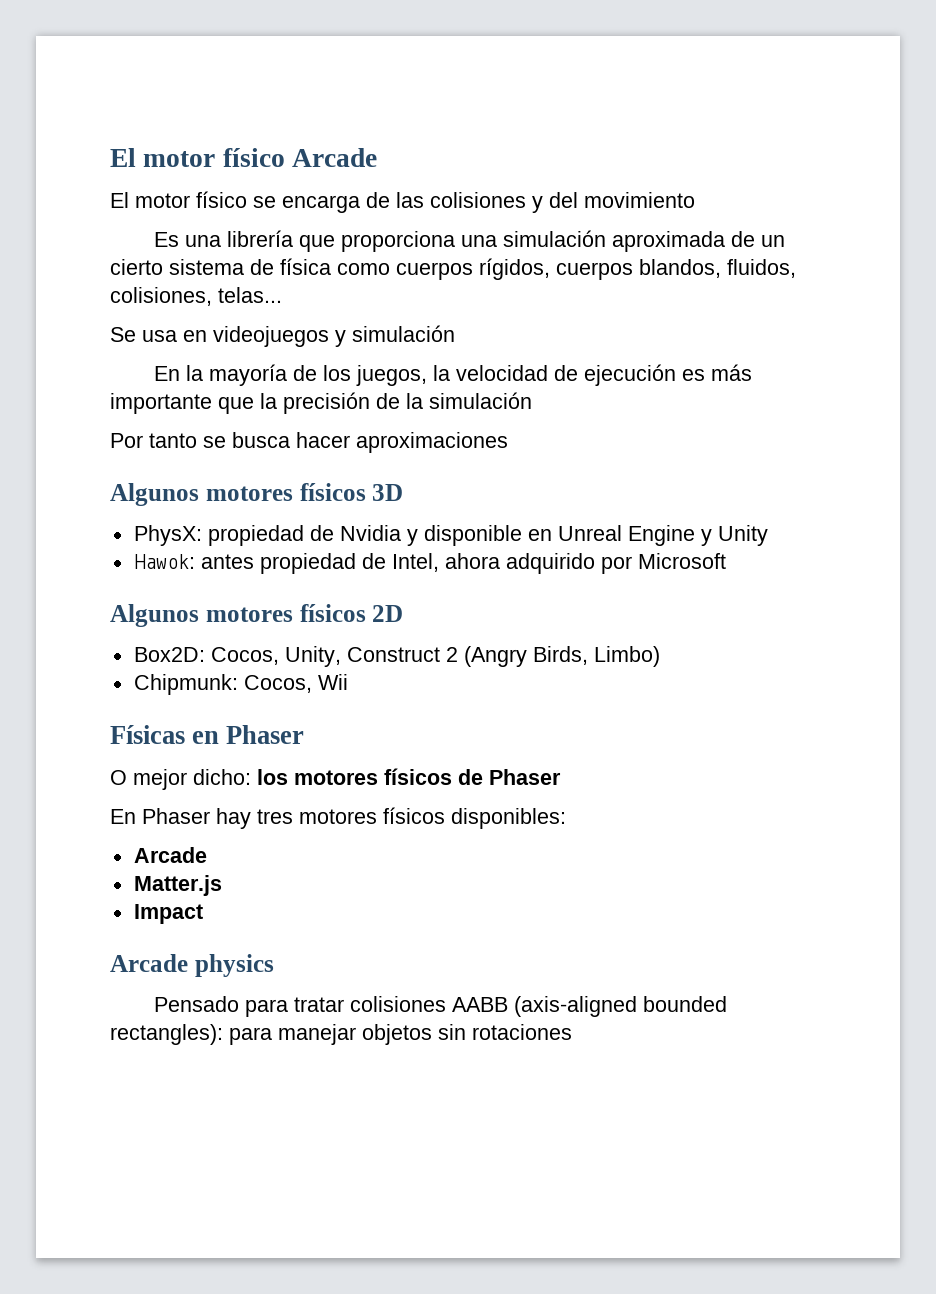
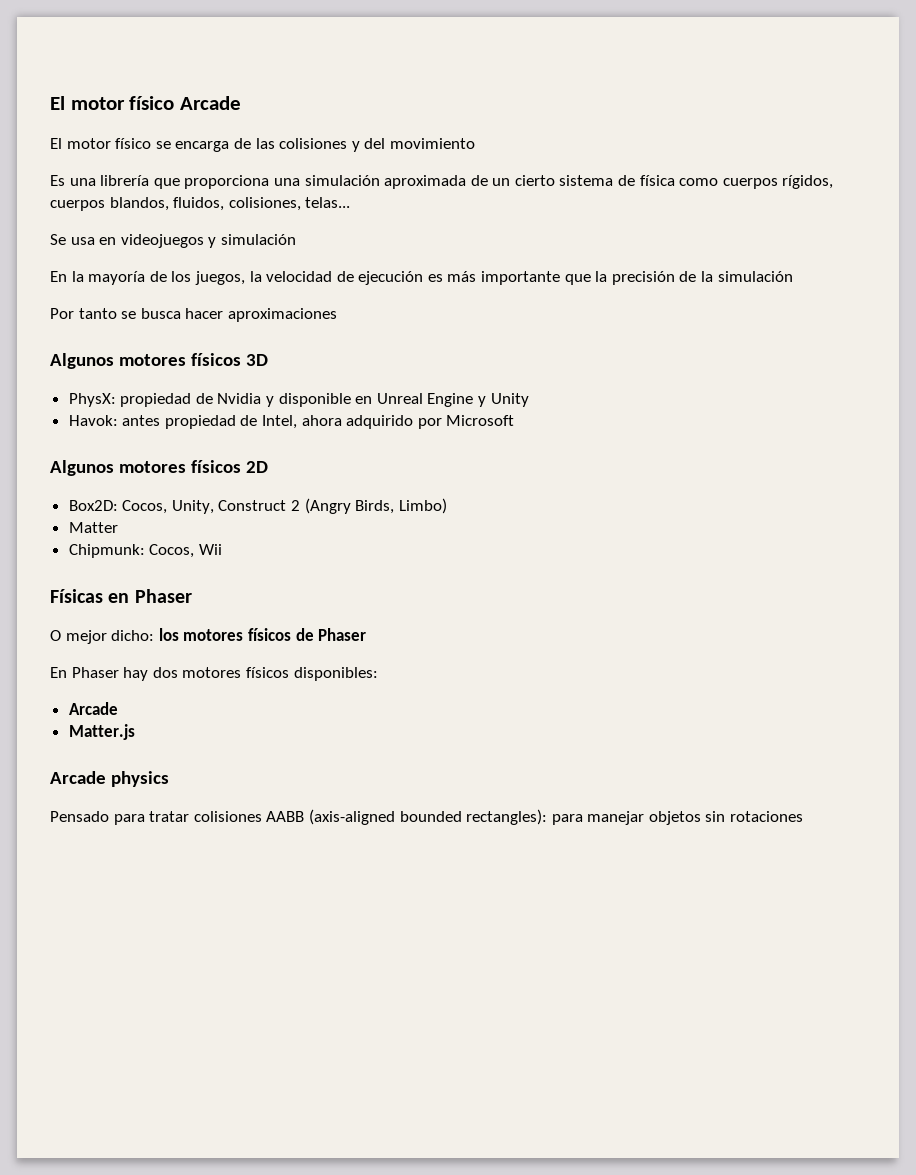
[133,554,195,569] Hawok: -> [68,415,118,426] Havok:
(660, 656) none -> [68,522,118,533] // Matter
[257,809,293,824] tres -> [152,667,178,678] dos
[133,904,203,924] // Impact -> (135, 732) none

